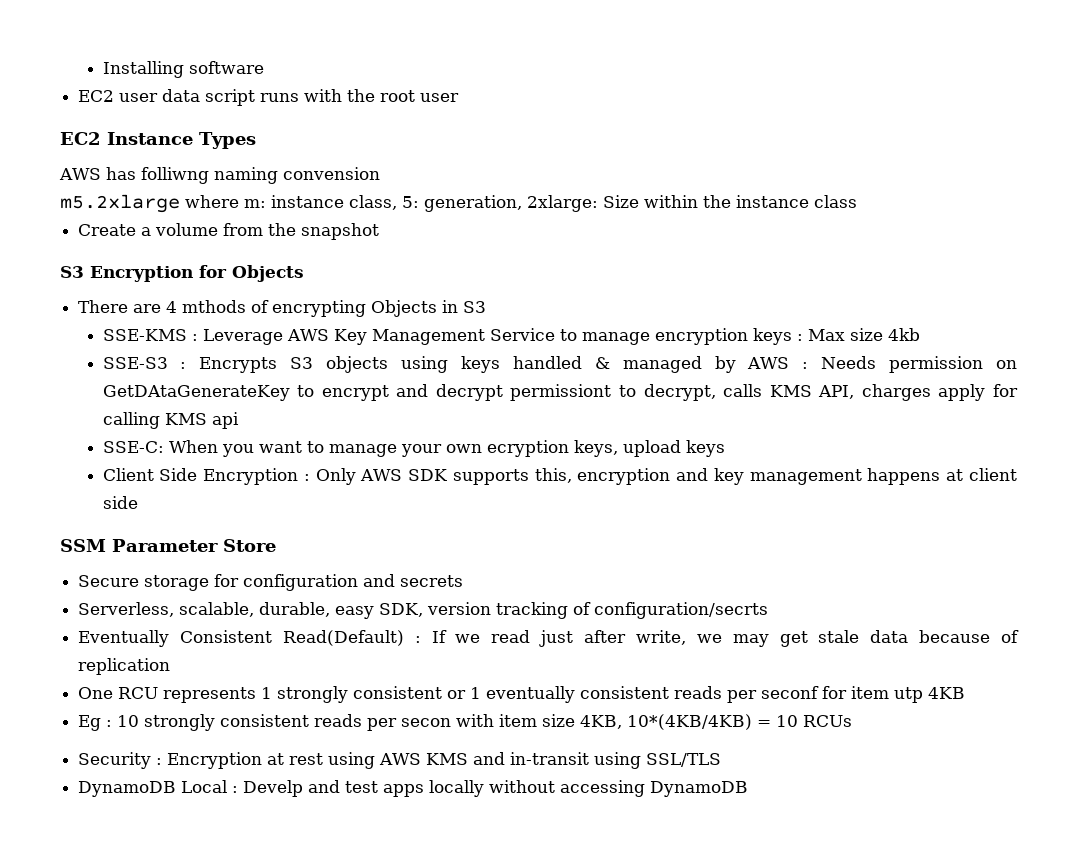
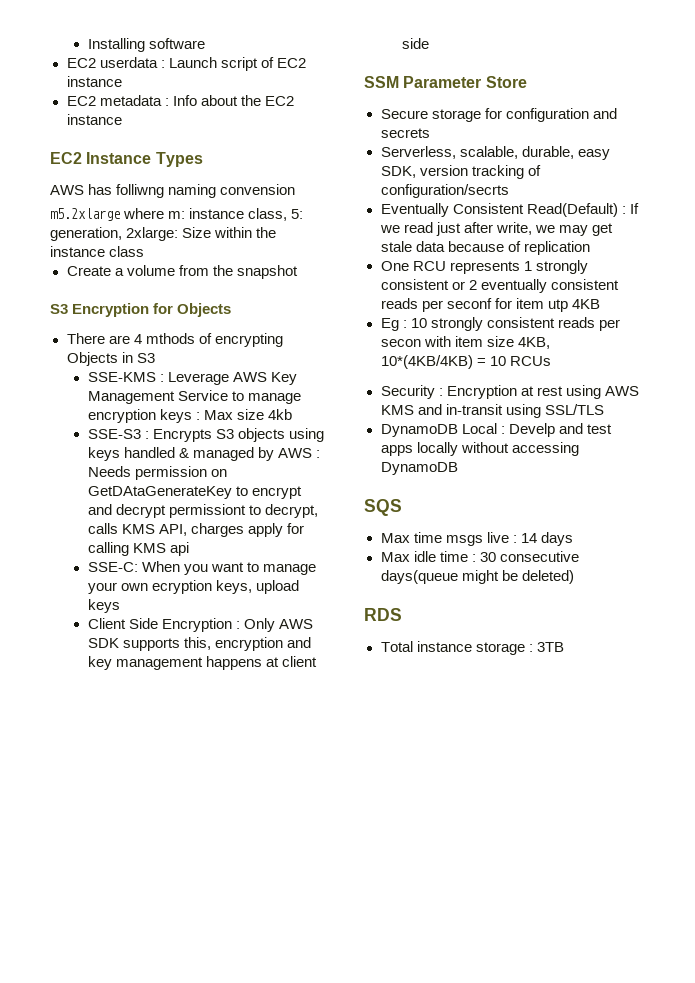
[119,89,460,106] user data script runs with the root user -> [99,57,306,71] [66,76,122,87] [66,95,294,106] [66,114,122,125] userdata : Launch script of EC2 instance // EC2 metadata : Info about the EC2 instance
[470,687,482,699] 1 -> [468,280,477,290] 2
(749, 789) none -> [364,499,402,516] [380,532,573,546] [380,551,579,562] [380,570,574,584] [364,608,402,621] [380,641,564,655] // SQS // Max time msgs live : 14 days // Max idle time : 30 consecutive days(queue might be deleted) // RDS // Total instance storage : 3TB

